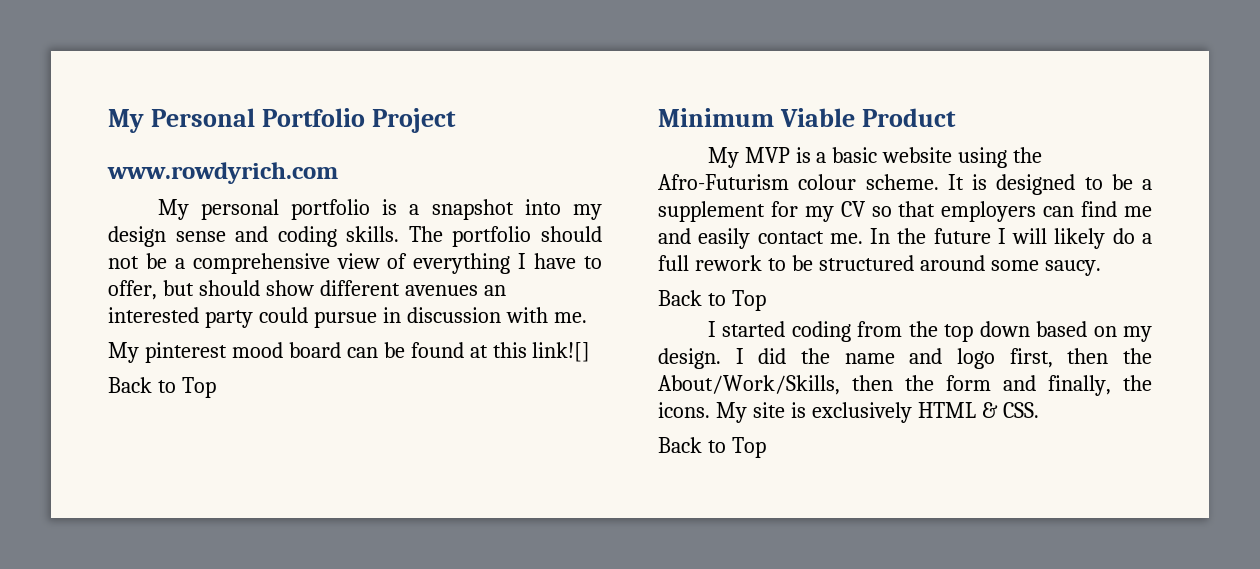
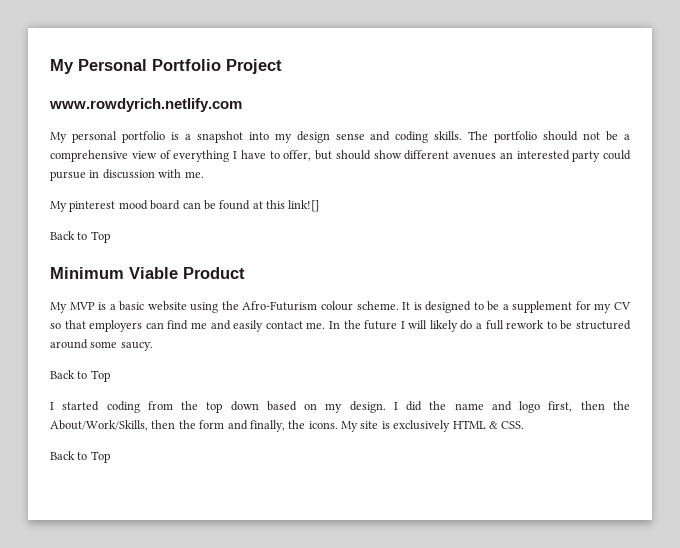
[107,162,338,184] www.rowdyrich.com -> [49,98,242,112] www.rowdyrich.netlify.com

